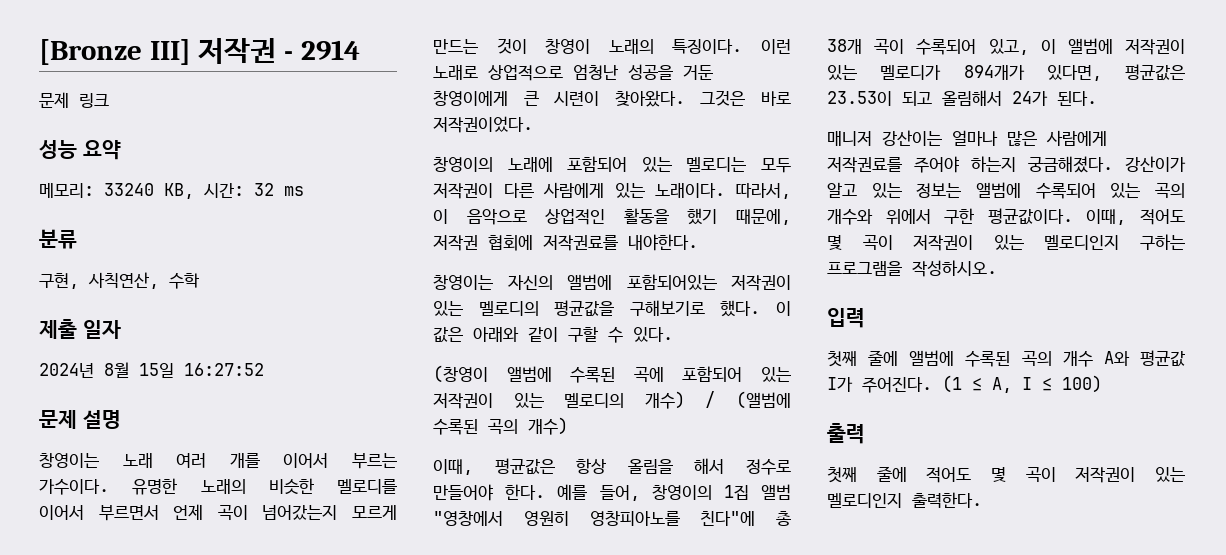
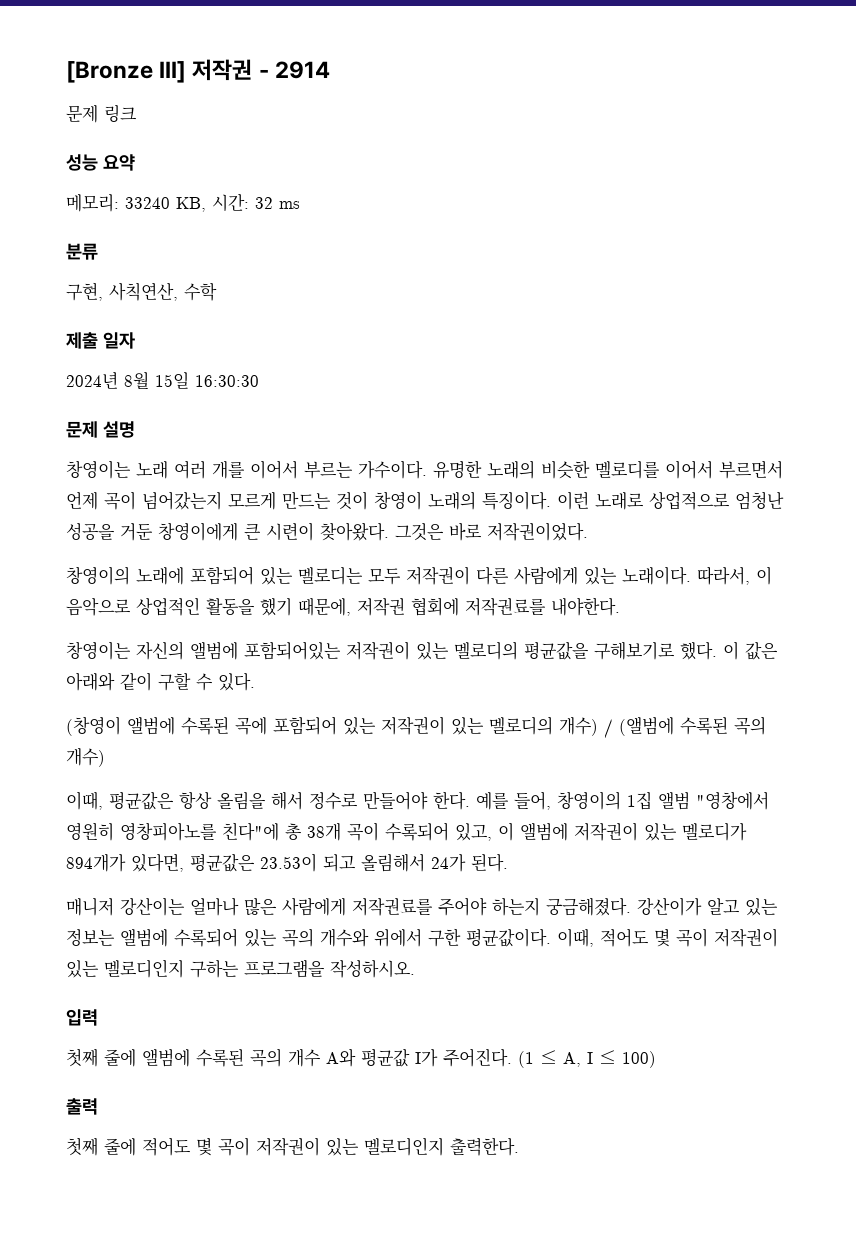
[184,363,264,376] 16:27:52 -> [195,375,259,387] 16:30:30

